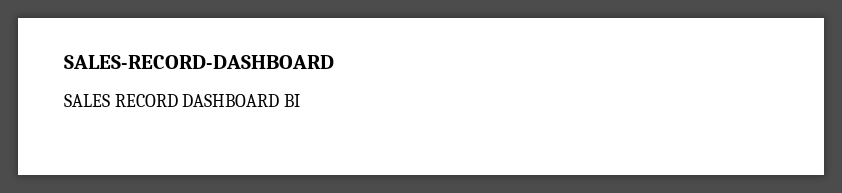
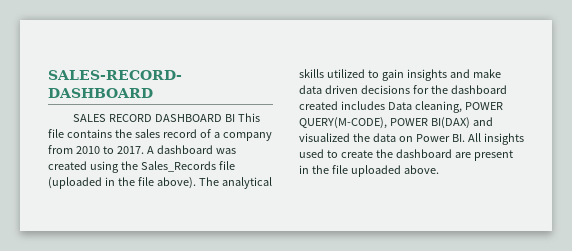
(301, 100) none -> [238,113,261,122] [48,129,272,141] [48,145,236,154] [48,161,235,173] [48,177,272,189] [299,69,501,81] [299,85,507,94] [299,101,503,113] [299,117,493,129] [299,133,524,145] [299,149,513,161] [299,165,439,177] This file contains the sales record of a company from 2010 to 2017. A dashboard was created using the Sales_Records file (uploaded in the file above). The analytical skills utilized to gain insights and make data driven decisions for the dashboard created includes Data cleaning, POWER QUERY(M-CODE), POWER BI(DAX) and visualized the data on Power BI. All insights used to create the dashboard are present in the file uploaded above.

